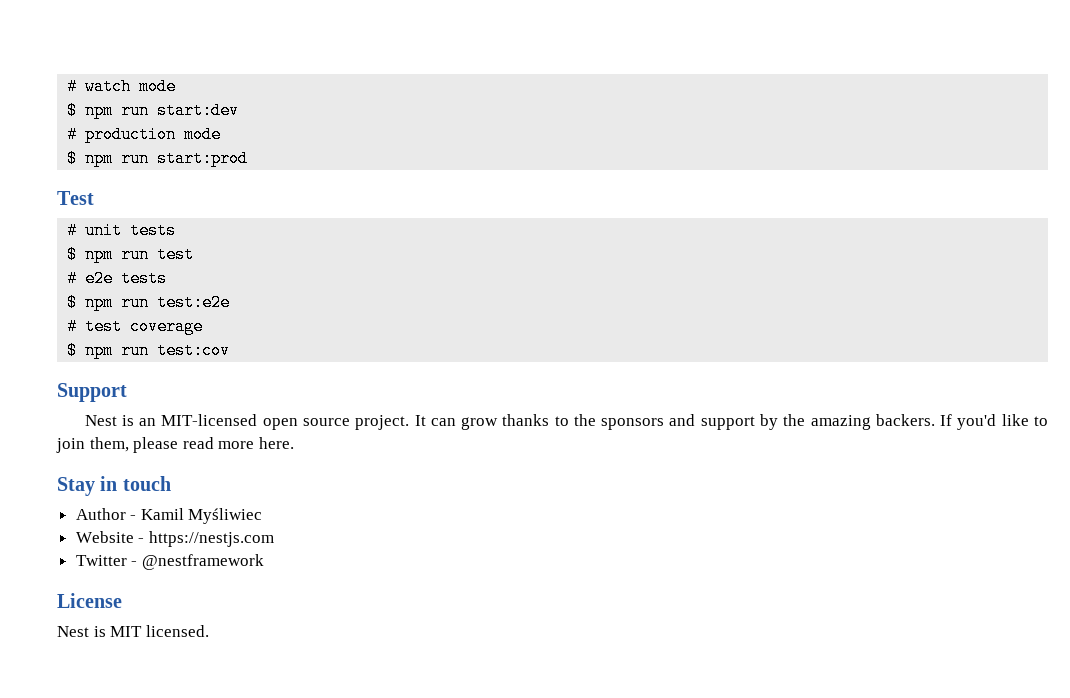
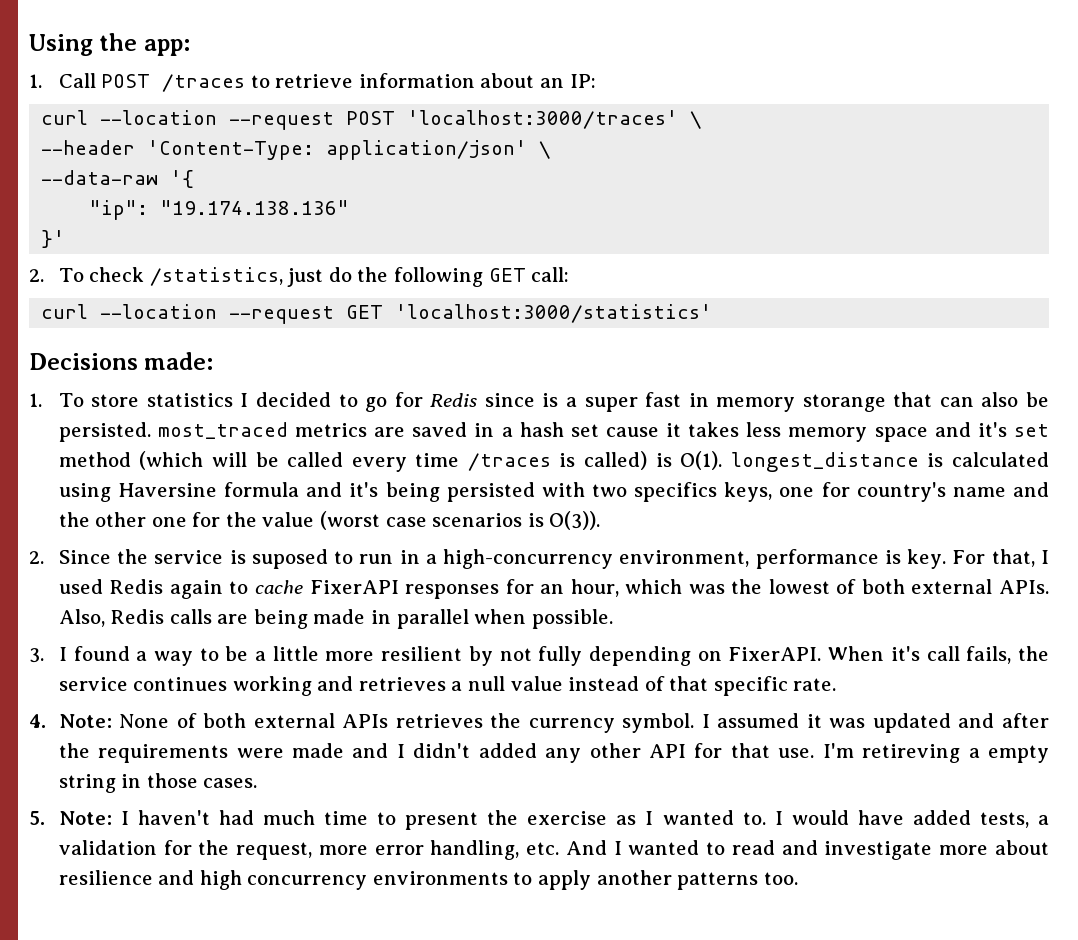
[67,78,177,95] [67,102,240,119] [67,126,222,143] [67,150,249,167] [57,191,94,205] [67,222,177,239] [67,246,195,263] [67,270,168,287] [67,294,231,311] [67,318,204,335] [67,342,231,359] [57,383,127,402] [84,414,1048,430] [56,437,294,453] [57,476,171,496] [75,508,263,524] [75,531,274,547] [75,554,264,570] [57,593,122,608] [57,625,209,637] # watch mode // $ npm run start:dev // # production mode // $ npm run start:prod // Test // # unit tests // $ npm run test // # e2e tests // $ npm run test:e2e // # test coverage // $ npm run test:cov // Support // Nest is an MIT-licensed open source project. It can grow thanks to the sponsors and support by the amazing backers. If you'd like to join them, please read more here. // Stay in touch // Author - Kamil Myśliwiec // Website - https://nestjs.com // Twitter - @nestframework // License // Nest is MIT licensed. -> [29,33,190,56] [29,73,596,92] [41,110,703,130] [41,140,552,160] [41,170,195,188] [89,200,350,220] [41,230,66,248] [29,267,570,287] [41,304,713,324] [29,352,214,370] [29,392,1049,412] [58,422,1050,442] [58,451,1049,472] [58,482,1049,502] [58,511,601,530] [29,549,1049,569] [58,579,1050,599] [58,609,613,629] [29,646,1050,666] [58,676,837,696] [29,713,1049,733] [58,743,1049,763] [58,773,258,793] [29,810,1049,830] [58,840,1049,860] [58,870,798,890] Using the app: // 1. Call POST /traces to retrieve information about an IP: // curl --location --request POST 'localhost:3000/traces' \ // --header 'Content-Type: application/json' \ // --data-raw '{ // "ip": "19.174.138.136" // }' // 2. To check /statistics, just do the following GET call: // curl --location --request GET 'localhost:3000/statistics' // Decisions made: // 1. To store statistics I decided to go for Redis since is a super fast in memory storange that can also be persisted. most_traced metrics are saved in a hash set cause it takes less memory space and it's set method (which will be called every time /traces is called) is O(1). longest_distance is calculated using Haversine formula and it's being persisted with two specifics keys, one for country's name and the other one for the value (worst case scenarios is O(3)). // 2. Since the service is suposed to run in a high-concurrency environment, performance is key. For that, I used Redis again to cache FixerAPI responses for an hour, which was the lowest of both external APIs. Also, Redis calls are being made in parallel when possible. // 3. I found a way to be a little more resilient by not fully depending on FixerAPI. When it's call fails, the service continues working and retrieves a null value instead of that specific rate. // 4. Note: None of both external APIs retrieves the currency symbol. I assumed it was updated and after the requirements were made and I didn't added any other API for that use. I'm retireving a empty string in those cases. // 5. Note: I haven't had much time to present the exercise as I wanted to. I would have added tests, a validation for the request, more error handling, etc. And I wanted to read and investigate more about resilience and high concurrency environments to apply another patterns too.

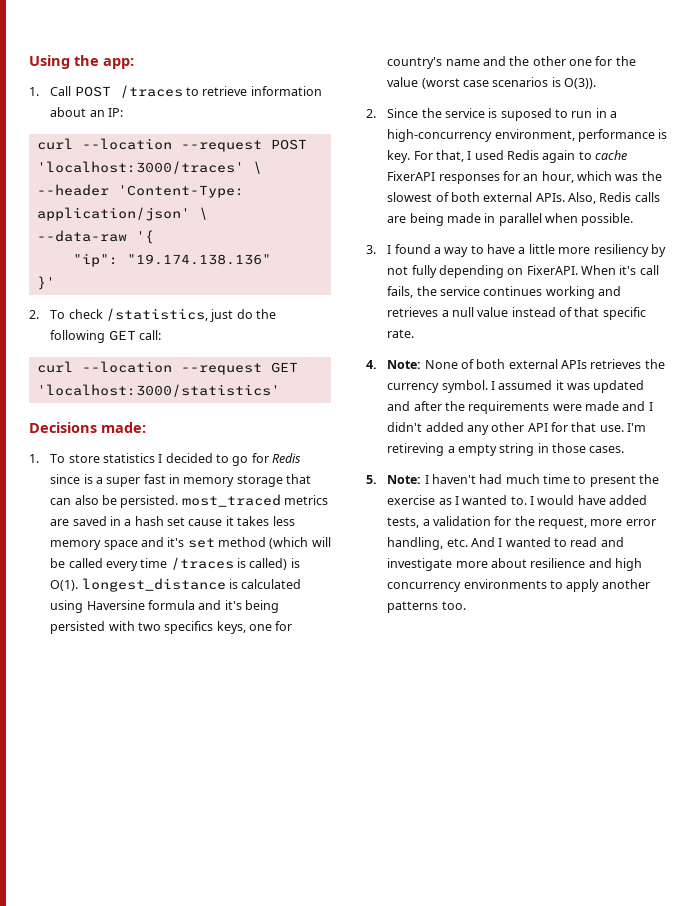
[802,394,886,412] storange -> [236,475,283,487] storage
[768,579,830,594] lowest -> [387,192,433,202] slowest
[225,646,249,661] be -> [487,244,516,254] have
[381,646,463,661] resilient -> [593,244,649,257] resiliency

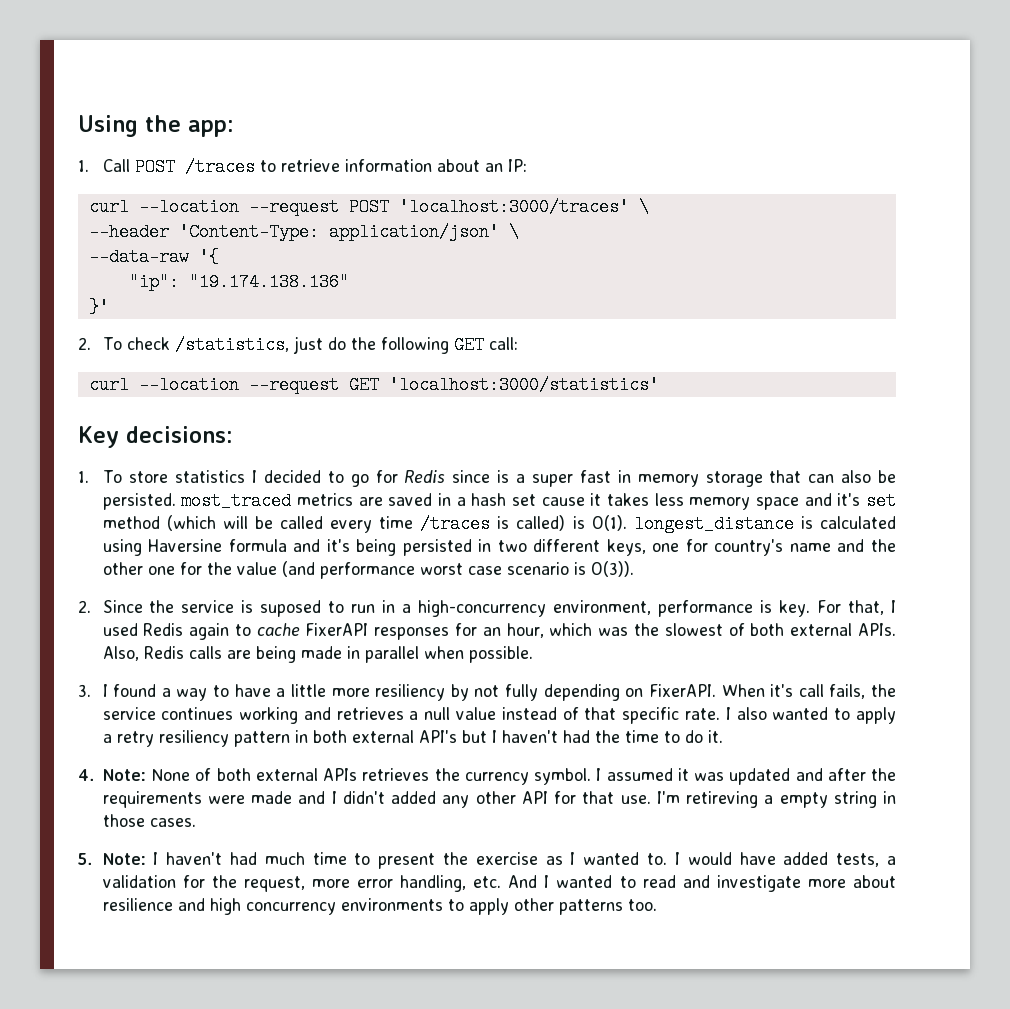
[29,422,146,433] Decisions made: -> [78,426,233,448] Key decisions:
[108,621,214,634] with two specifics -> [478,539,601,552] in two different
[421,77,549,89] (worst case scenarios -> [281,561,569,579] (and performance worst case scenario
(415, 333) none -> [725,707,897,724] [102,730,723,747] I also wanted to apply a retry resiliency pattern in both external API's but I haven't had the time to do it.
[601,579,650,589] another -> [513,898,554,911] other

